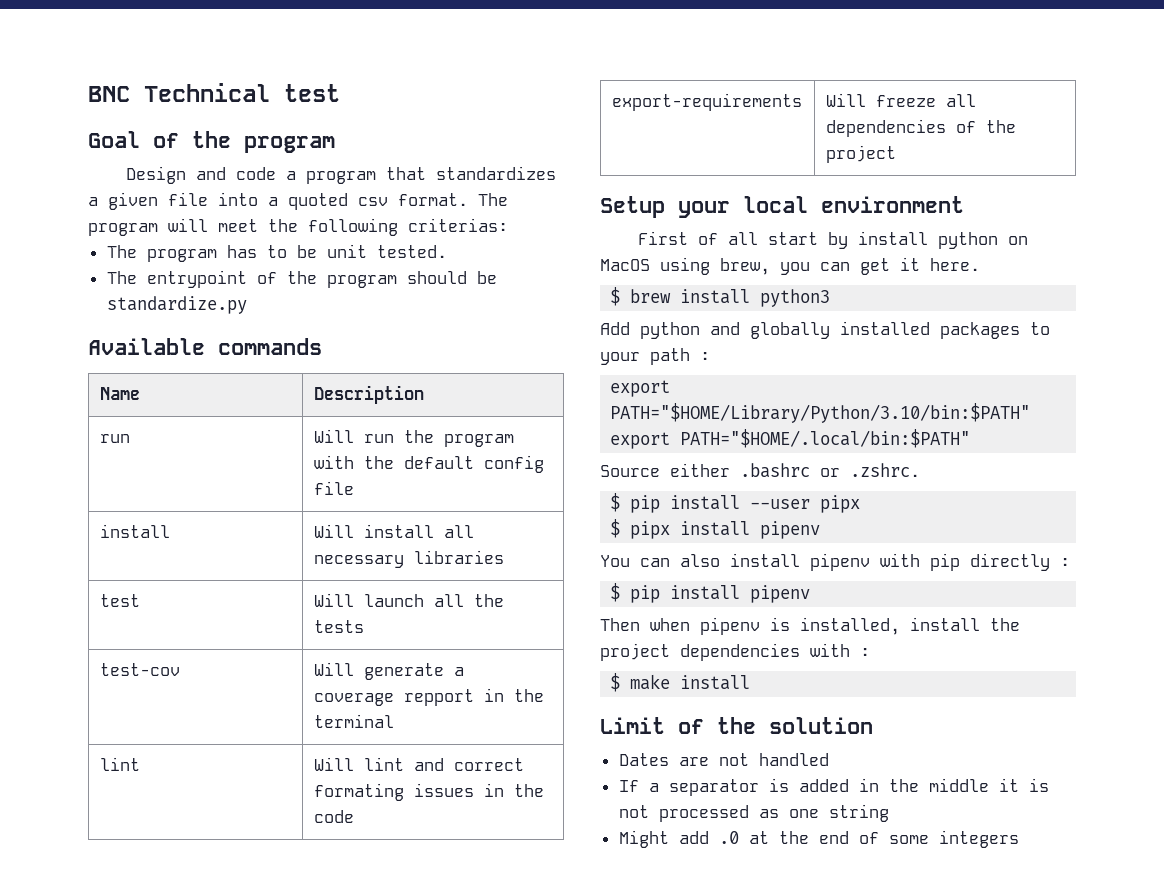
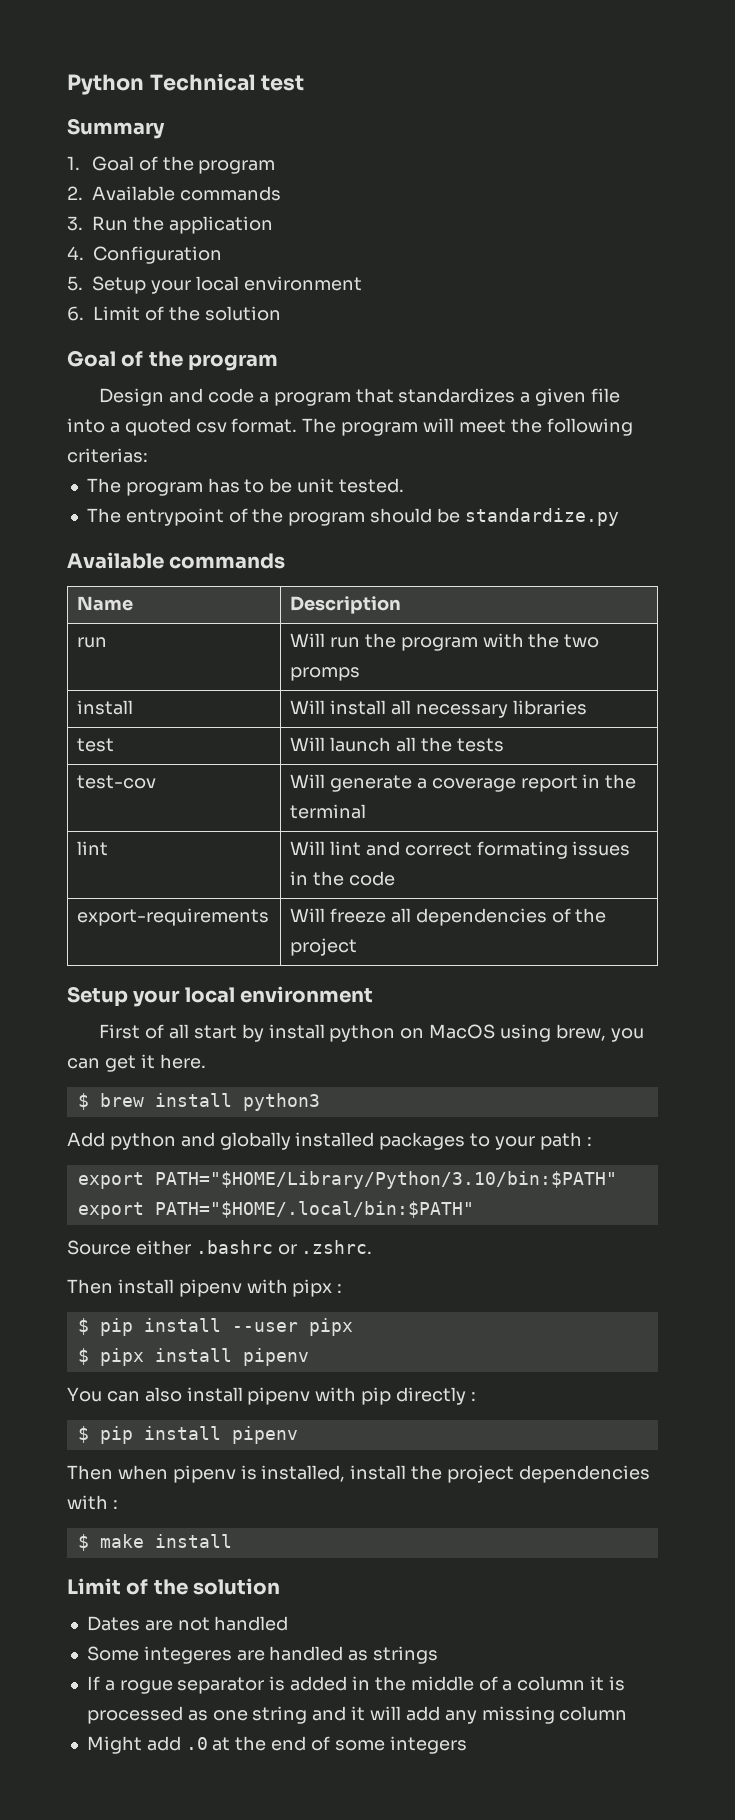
[88,86,130,102] BNC -> [67,74,144,95] Python
(340, 93) none -> [67,118,165,139] [67,156,276,174] [67,186,281,201] [67,216,273,234] [67,246,222,264] [67,276,362,294] [67,306,281,321] // Summary // 1. Goal of the program // 2. Available commands // 3. Run the application // 4. Configuration // 5. Setup your local environment // 6. Limit of the solution
[403,455,544,473] [313,481,354,495] default config file -> [564,634,600,648] [290,667,361,681] two promps
[403,689,474,706] repport -> [520,775,578,792] report
(920, 470) none -> [67,1279,343,1297] // Then install pipenv with pipx :
(829, 759) none -> [86,1646,439,1664] // Some integeres are handled as strings
(659, 787) none -> [119,1680,173,1694] rogue
(989, 785) none -> [478,1676,586,1691] of a column
[618,805,649,818] not -> (625, 1683) none
(889, 813) none -> [312,1706,628,1724] and it will add any missing column

